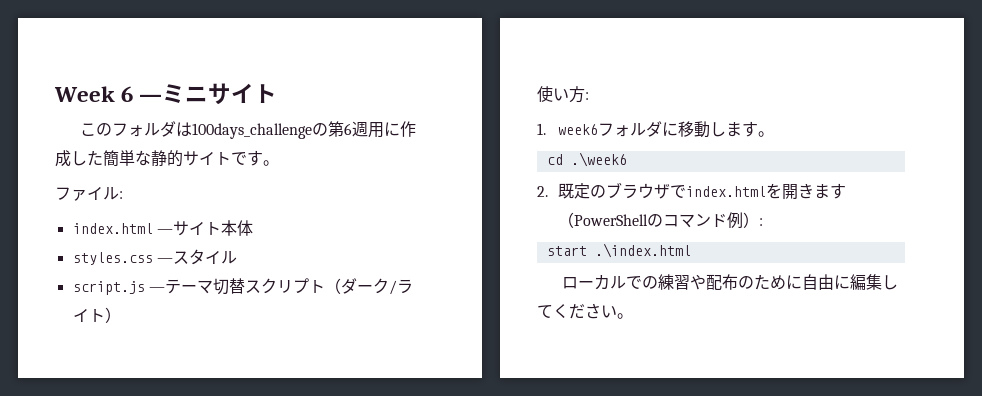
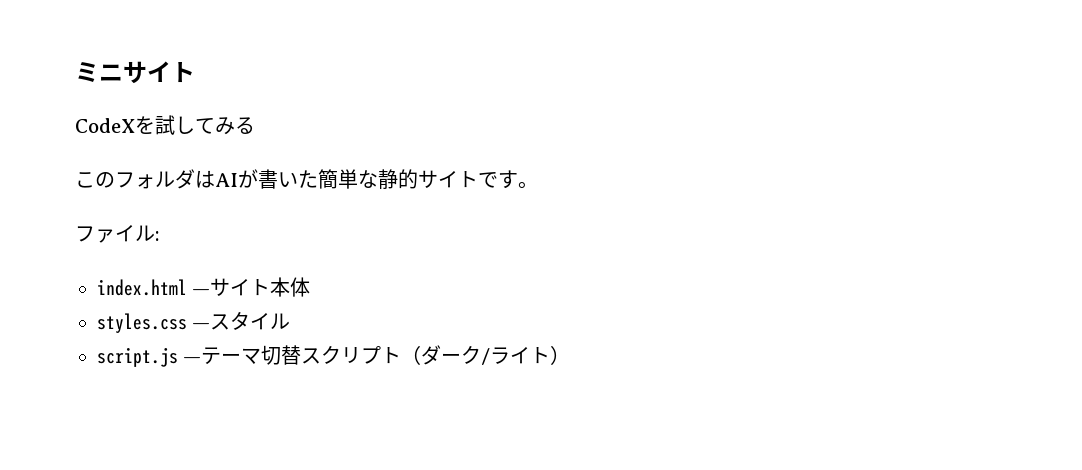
[54,86,163,102] Week 6 — -> (75, 72) none
(278, 93) none -> [75,115,255,135] // CodeXを試してみる
[191,121,416,139] [55,150,87,167] 100days_challengeの第6週用に作成し -> [215,169,298,189] AIが書い
[537,86,589,103] [537,121,774,138] [546,152,627,167] [537,182,846,200] [557,212,763,229] [546,243,691,258] [561,274,898,290] [537,303,633,319] // 使い方: // 1. week6フォルダに移動します。 // cd .\week6 // 2.既定のブラウザでindex.htmlを開きます（PowerShellのコマンド例）: // start .\index.html // ローカルでの練習や配布のために自由に編集してください。 -> (571, 355) none

